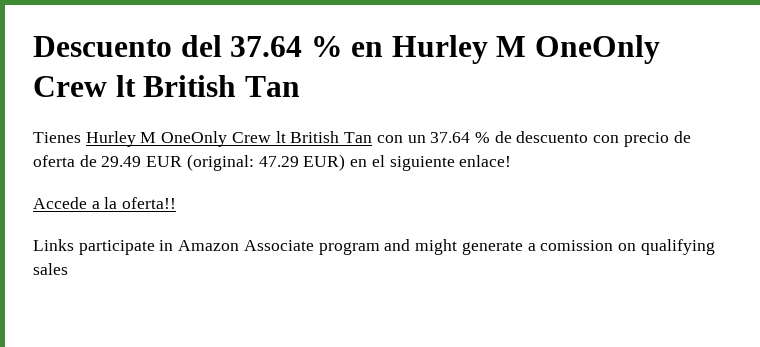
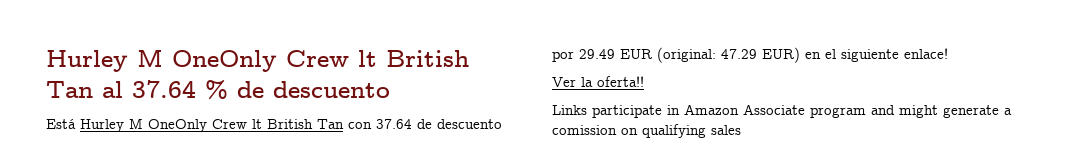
[33,35,660,64] [33,75,300,97] [33,132,81,143] Descuento del 37.64 % en Hurley M OneOnly Crew lt British Tan // Tienes -> [46,49,469,72] [46,80,390,99] [46,119,76,129] Hurley M OneOnly Crew lt British Tan al 37.64 % de descuento // Está
[407,131,691,147] [33,155,97,167] un 37.64 % de descuento con precio de oferta de -> [376,119,502,129] [552,51,574,62] 37.64 de descuento por
[33,197,100,209] Accede a -> [552,77,576,87] Ver

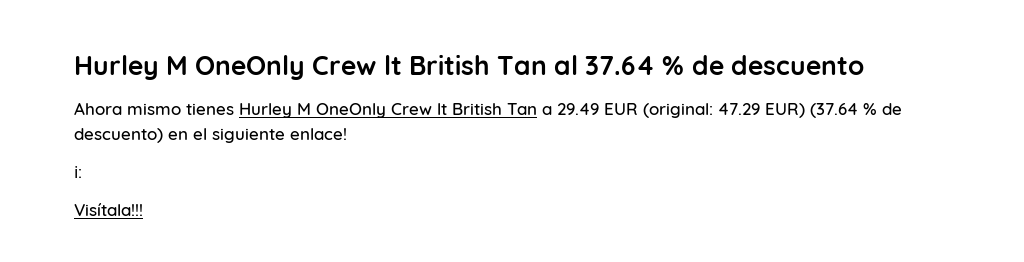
[46,118,502,132] [552,51,574,62] Está Hurley M OneOnly Crew lt British Tan con 37.64 de descuento por -> [74,102,552,118] Ahora mismo tienes Hurley M OneOnly Crew lt British Tan a
(800, 55) none -> [810,103,902,118] [74,128,163,143] (37.64 % de descuento)
[552,76,644,87] [552,104,1012,118] [552,124,741,138] Ver la oferta!! // Links participate in Amazon Associate program and might generate a comission on qualifying sales -> [74,166,82,178] [74,203,143,216] ℹ: // Visítala!!!

